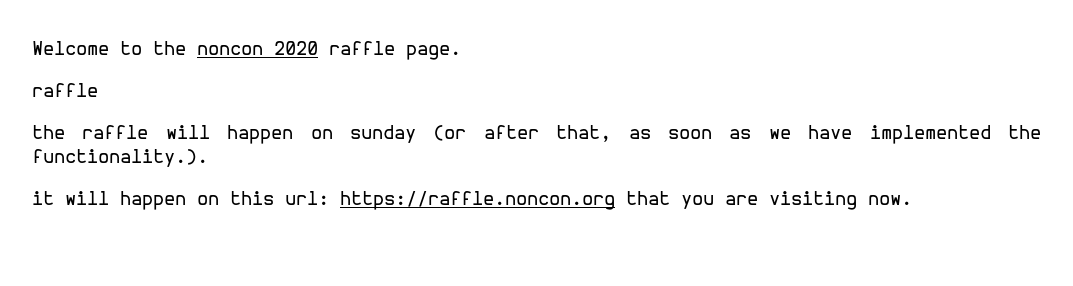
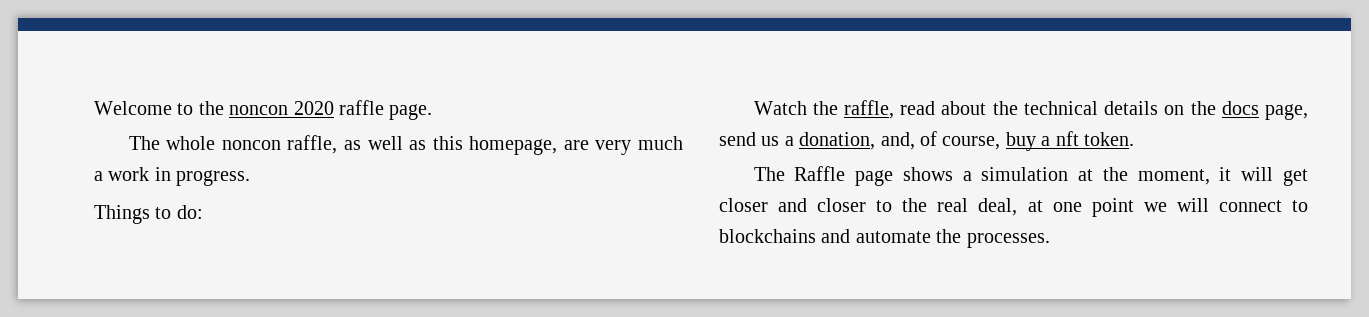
[32,83,98,97] [32,125,1041,144] [32,149,208,167] [32,191,912,210] raffle // the raffle will happen on sunday (or after that, as soon as we have implemented the functionality.). // it will happen on this url: https://raffle.noncon.org that you are visiting now. -> [128,135,684,155] [94,167,251,186] [94,205,203,224] [753,100,1308,120] [719,131,1134,151] [753,166,1308,186] [719,198,1308,217] [719,229,1050,248] The whole noncon raffle, as well as this homepage, are very much a work in progress. // Things to do: // Watch the raffle, read about the technical details on the docs page, send us a donation, and, of course, buy a nft token. // The Raffle page shows a simulation at the moment, it will get closer and closer to the real deal, at one point we will connect to blockchains and automate the processes.

